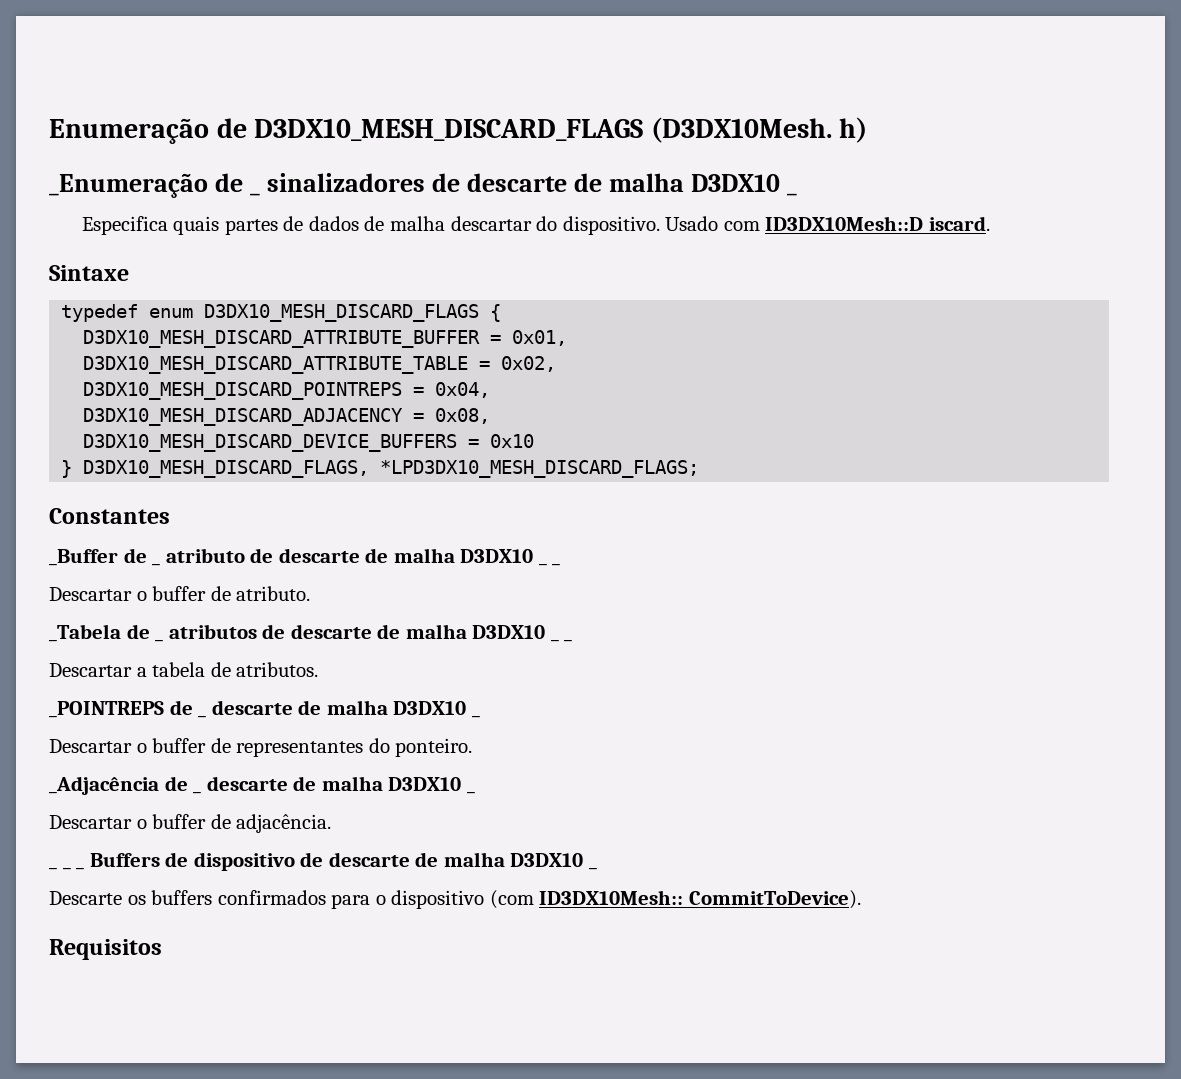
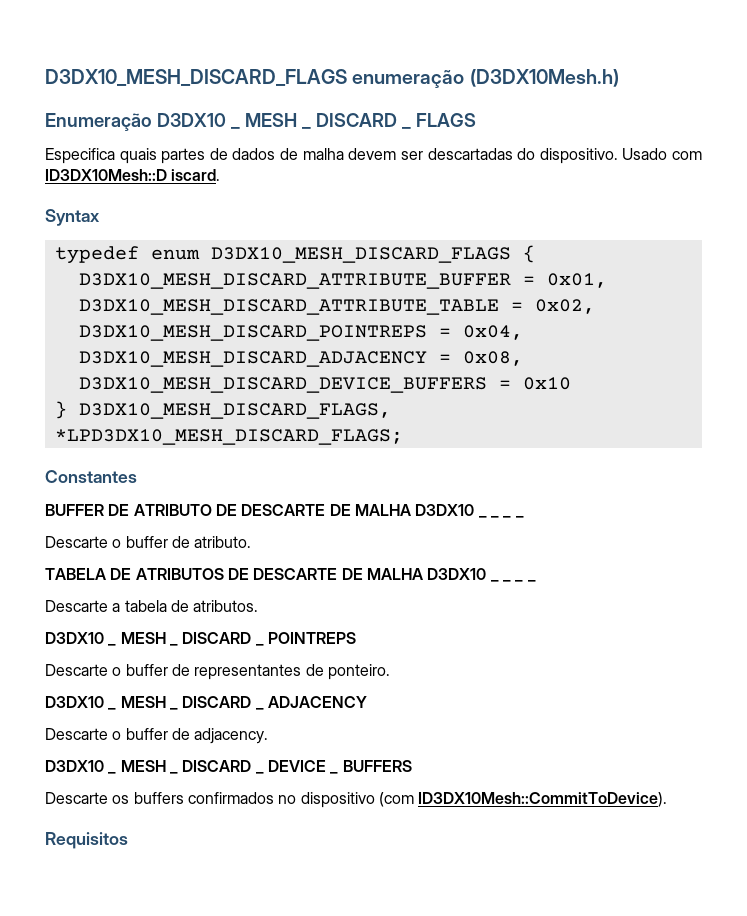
[49,117,868,144] [49,173,244,198] [250,192,261,196] [267,173,781,192] [787,192,798,196] Enumeração de D3DX10_MESH_DISCARD_FLAGS (D3DX10Mesh. h) // _Enumeração de _ sinalizadores de descarte de malha D3DX10 _ -> [45,69,619,88] [45,113,226,131] [230,127,240,129] [244,113,297,127] [301,127,311,129] [315,113,397,127] [401,127,411,129] [415,113,476,127] D3DX10_MESH_DISCARD_FLAGS enumeração (D3DX10Mesh.h) // Enumeração D3DX10 _ MESH _ DISCARD _ FLAGS
[450,216,532,231] descartar -> [348,148,513,160] devem ser descartadas
[49,265,129,281] Sintaxe -> [45,209,100,226] Syntax
[49,548,147,566] [152,563,161,566] [165,548,534,563] [538,563,561,566] [49,587,132,601] _Buffer de _ atributo de descarte de malha D3DX10 _ _ // Descartar -> [45,504,475,516] [478,516,524,518] [45,536,108,548] BUFFER DE ATRIBUTO DE DESCARTE DE MALHA D3DX10 _ _ _ _ // Descarte
[49,624,150,642] [155,639,164,642] [168,624,546,639] [550,639,573,642] [49,663,132,677] _Tabela de _ atributos de descarte de malha D3DX10 _ _ // Descartar -> [45,568,487,580] [490,580,536,582] [45,600,108,612] TABELA DE ATRIBUTOS DE DESCARTE DE MALHA D3DX10 _ _ _ _ // Descarte
[49,700,193,718] [198,715,207,718] [211,700,467,715] [471,715,480,718] [49,739,132,753] _POINTREPS de _ descarte de malha D3DX10 _ // Descartar -> [45,632,104,644] [108,644,117,646] [120,632,166,644] [169,644,178,646] [182,632,252,644] [255,644,264,646] [267,632,356,644] [45,664,108,676] D3DX10 _ MESH _ DISCARD _ POINTREPS // Descarte
[368,738,390,753] do -> [305,664,324,676] de
[49,776,188,795] [193,791,202,794] [206,776,462,791] [466,791,475,794] [49,814,332,833] [49,867,85,870] [89,852,584,871] [588,867,597,870] [49,890,861,909] _Adjacência de _ descarte de malha D3DX10 _ // Descartar o buffer de adjacência. // _ _ _ Buffers de dispositivo de descarte de malha D3DX10 _ // Descarte os buffers confirmados para o dispositivo (com ID3DX10Mesh:: CommitToDevice). -> [45,696,104,708] [108,708,117,710] [120,696,166,708] [169,708,178,710] [182,696,252,708] [255,708,264,710] [267,696,367,708] [45,728,269,744] [45,760,104,772] [108,772,117,774] [120,760,166,772] [169,772,178,774] [182,760,252,772] [255,772,264,774] [267,760,326,772] [330,772,339,774] [342,760,412,772] [45,792,668,808] D3DX10 _ MESH _ DISCARD _ ADJACENCY // Descarte o buffer de adjacency. // D3DX10 _ MESH _ DISCARD _ DEVICE _ BUFFERS // Descarte os buffers confirmados no dispositivo (com ID3DX10Mesh::CommitToDevice).

